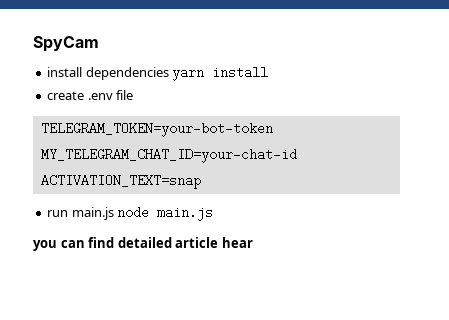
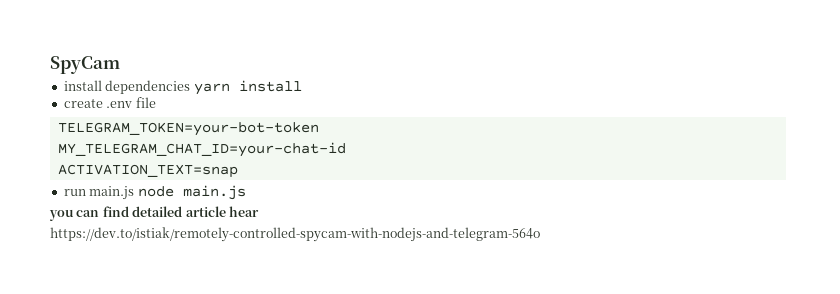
(253, 242) none -> [50,227,540,242] // https://dev.to/istiak/remotely-controlled-spycam-with-nodejs-and-telegram-564o

